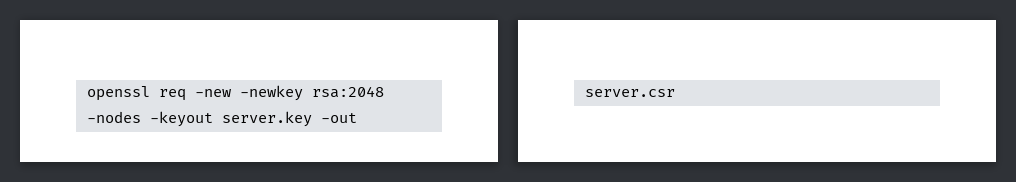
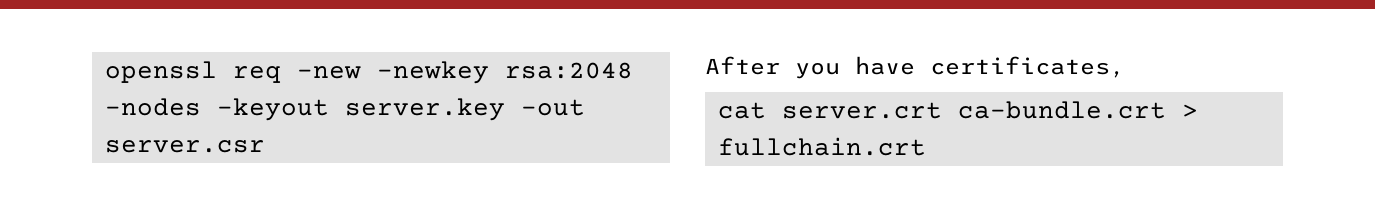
(676, 93) none -> [705,56,1125,79] [717,101,1198,119] [717,137,926,156] // After you have certificates, // cat server.crt ca-bundle.crt > fullchain.crt

